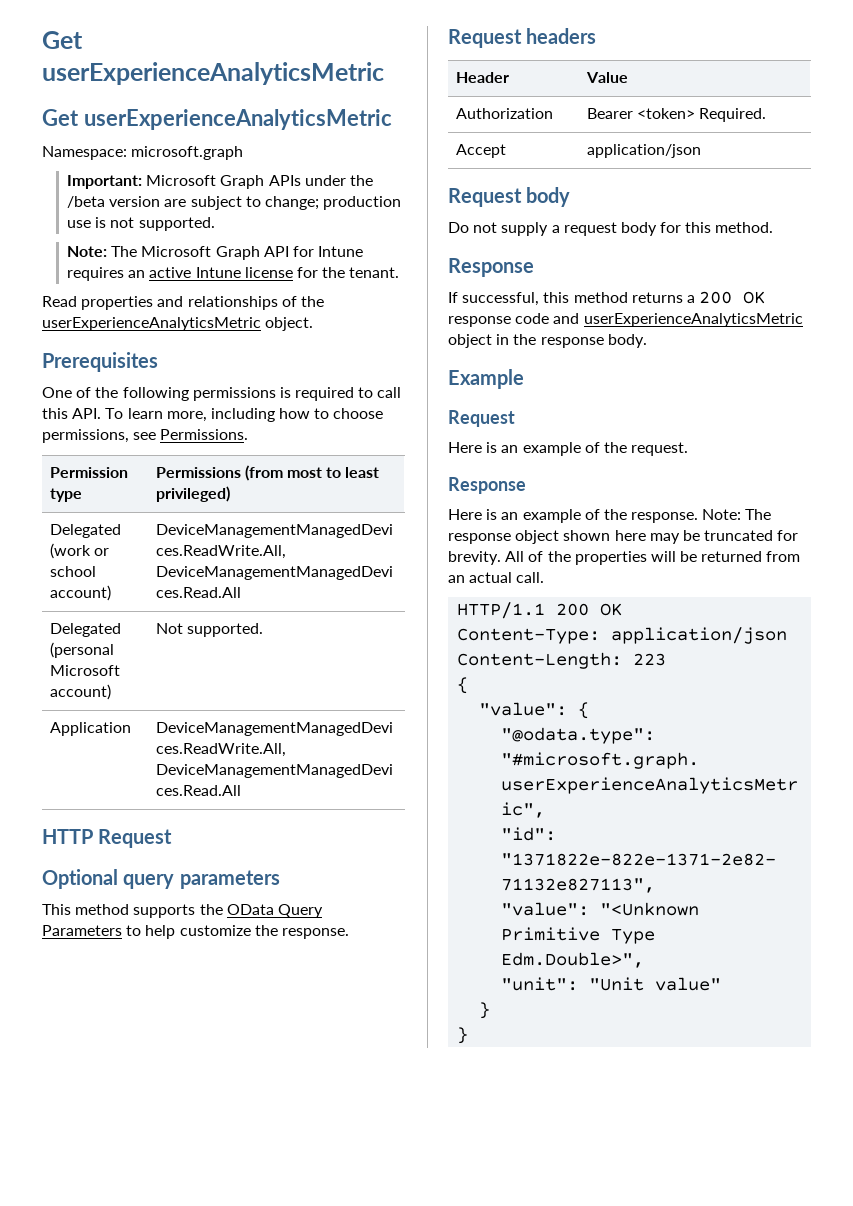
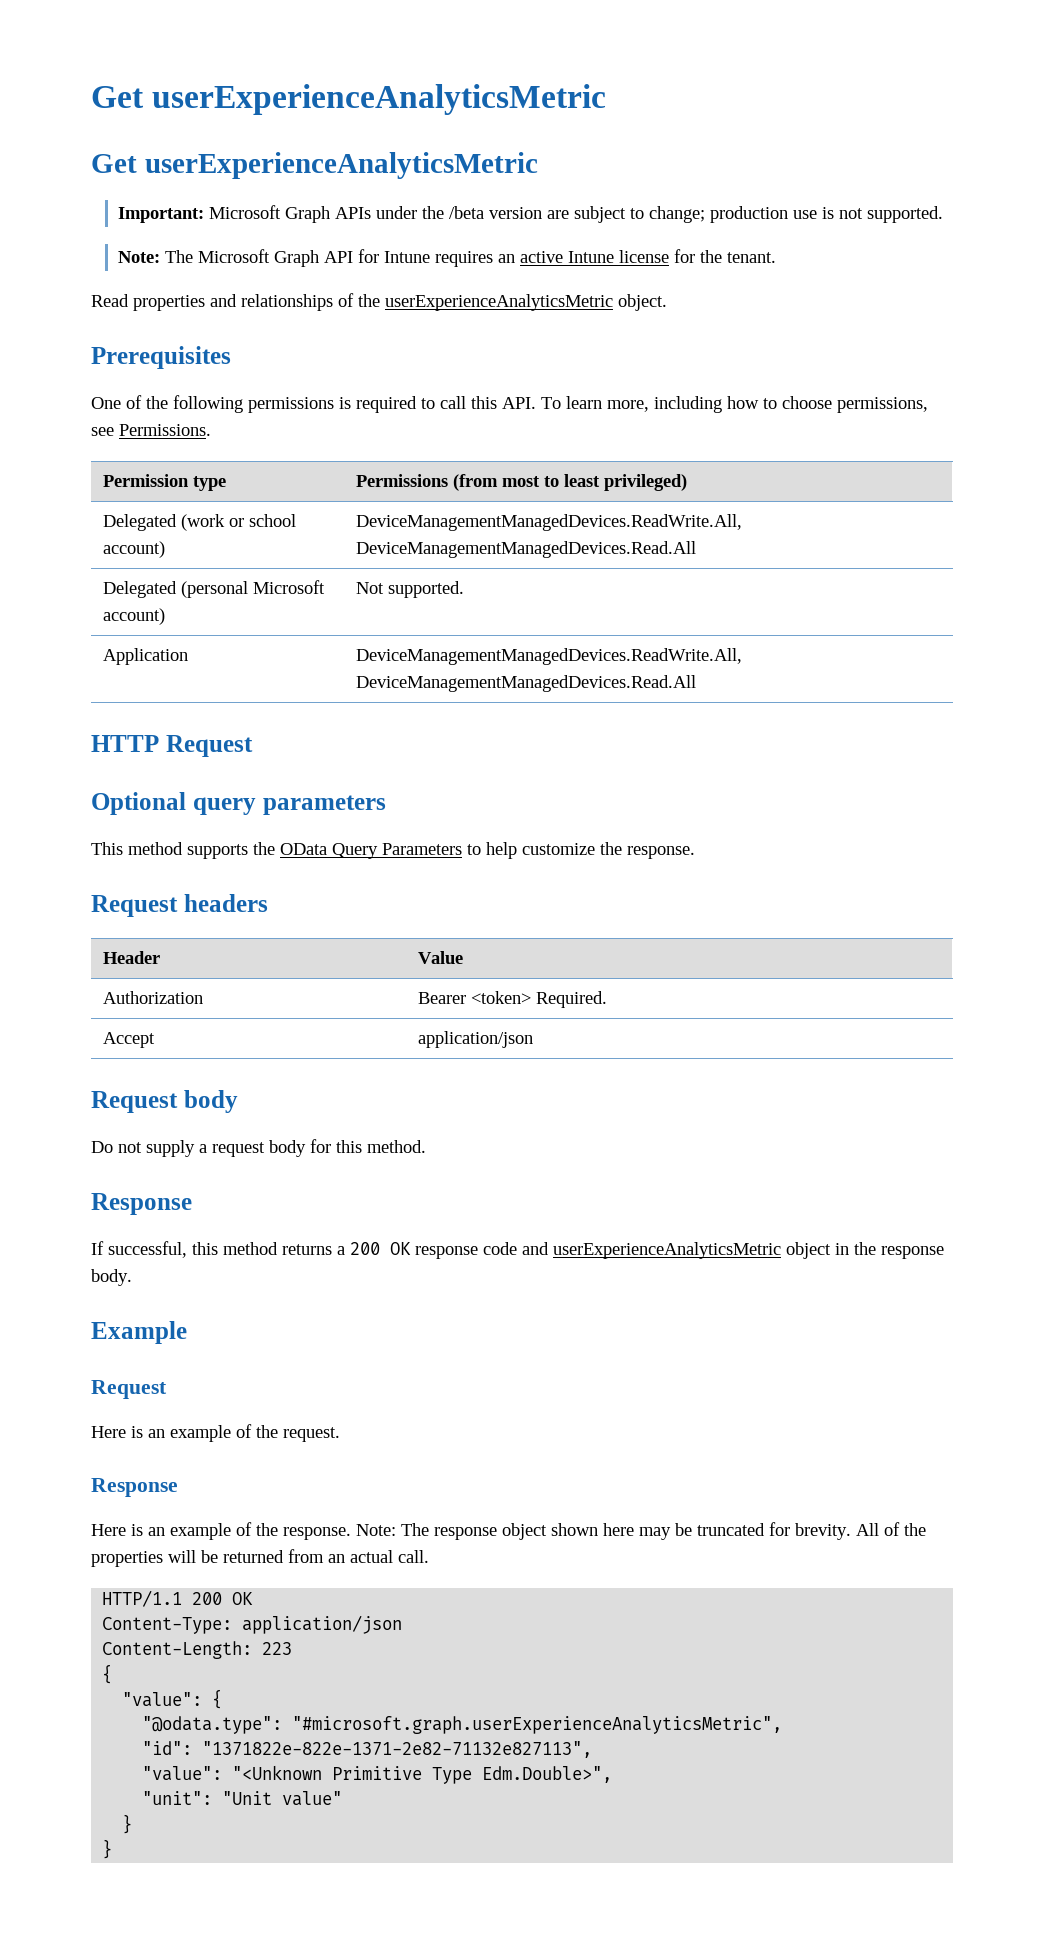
[42,146,244,160] // Namespace: microsoft.graph -> (538, 165) none

